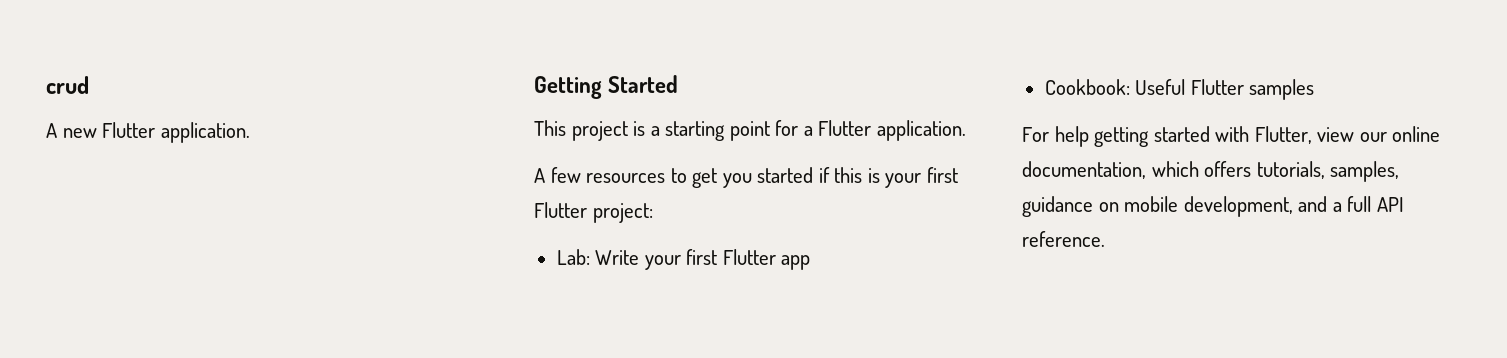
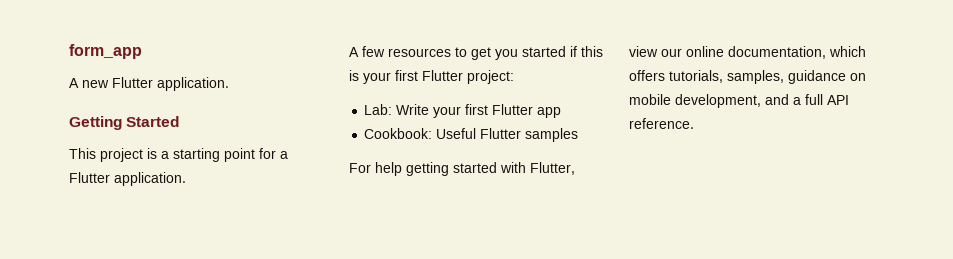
[46,76,89,94] crud -> [69,44,142,59] form_app

